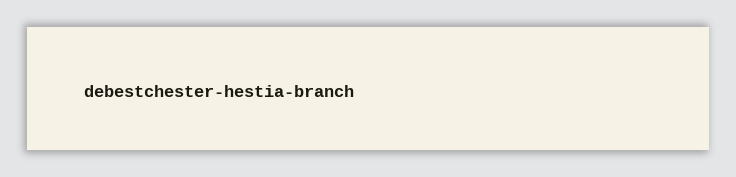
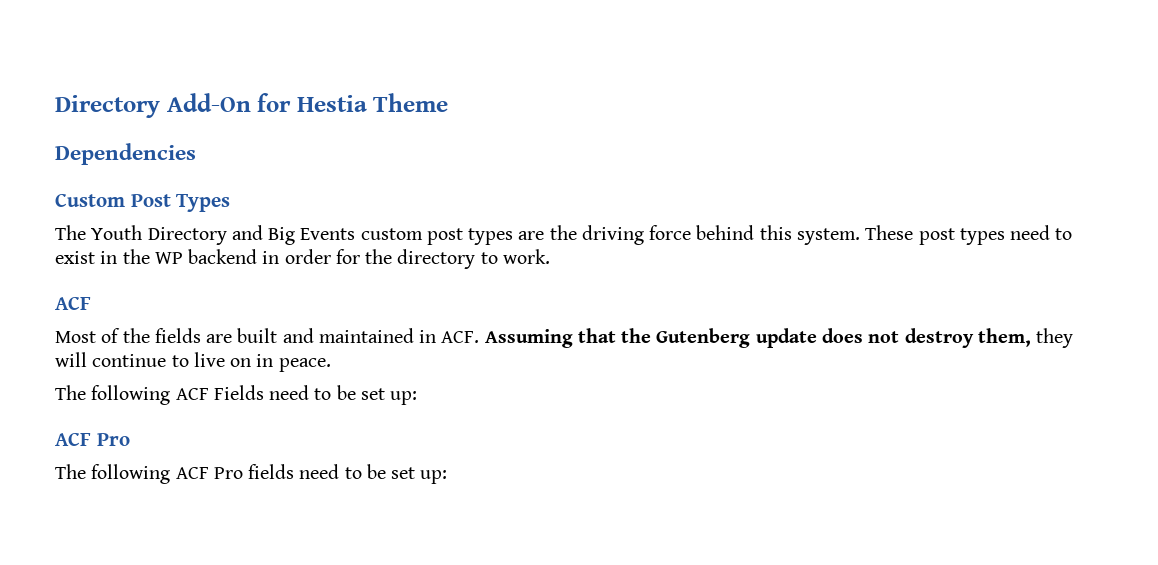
[84,85,354,97] debestchester-hestia-branch -> [55,93,449,118] [55,143,196,165] [55,194,231,212] [55,225,1073,245] [55,249,550,269] [55,297,91,310] [55,328,1074,348] [55,352,331,372] [55,385,418,405] [55,433,130,446] [55,464,448,484] Directory Add-On for Hestia Theme // Dependencies // Custom Post Types // The Youth Directory and Big Events custom post types are the driving force behind this system. These post types need to exist in the WP backend in order for the directory to work. // ACF // Most of the fields are built and maintained in ACF. Assuming that the Gutenberg update does not destroy them, they will continue to live on in peace. // The following ACF Fields need to be set up: // ACF Pro // The following ACF Pro fields need to be set up:

